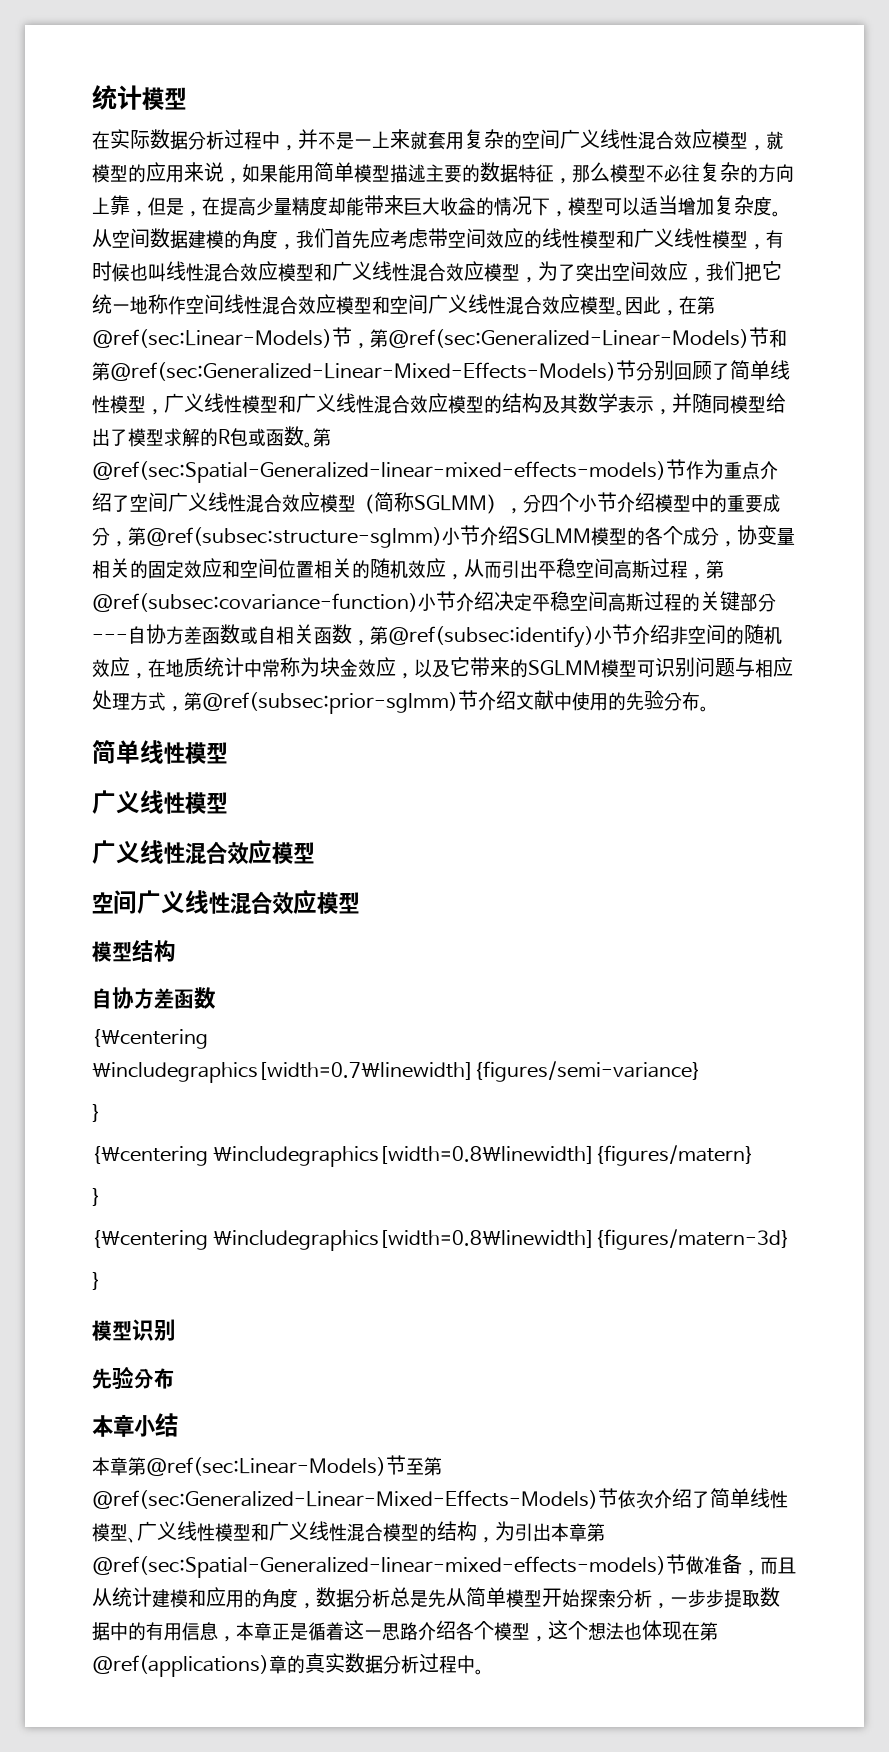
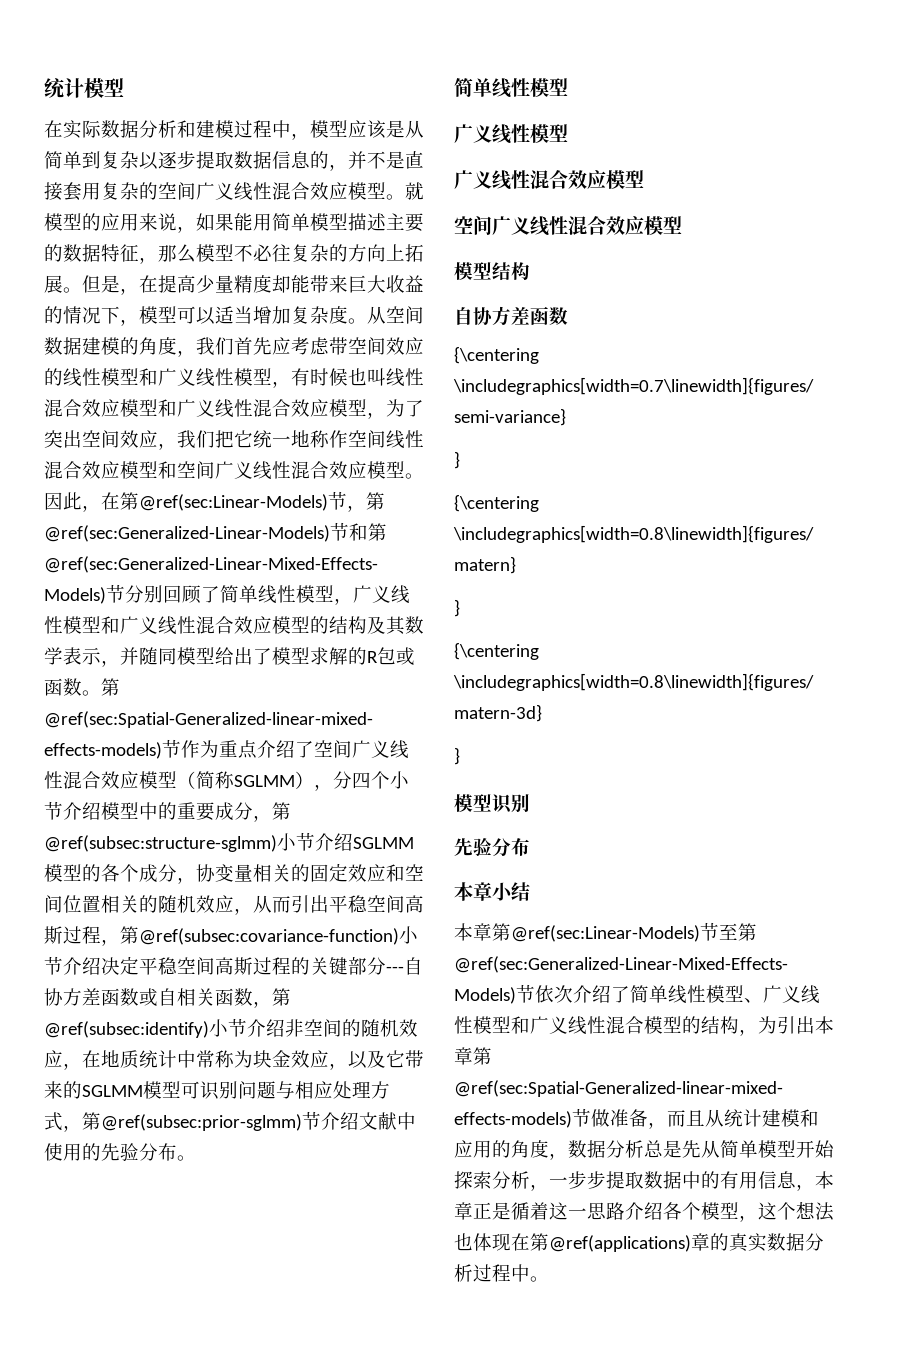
(224, 140) none -> [177,120,234,138] 和建模
[298,129,428,150] 并不是一上来就 -> [310,120,424,139] [44,151,424,171] [44,182,63,201] 模型应该是从简单到复杂以逐步提取数据信息的，并不是直接
[748,145,766,151] ， -> [386,194,405,200] 。
[110,195,148,217] 靠， -> [405,244,424,262] [44,275,82,293] 拓展。

